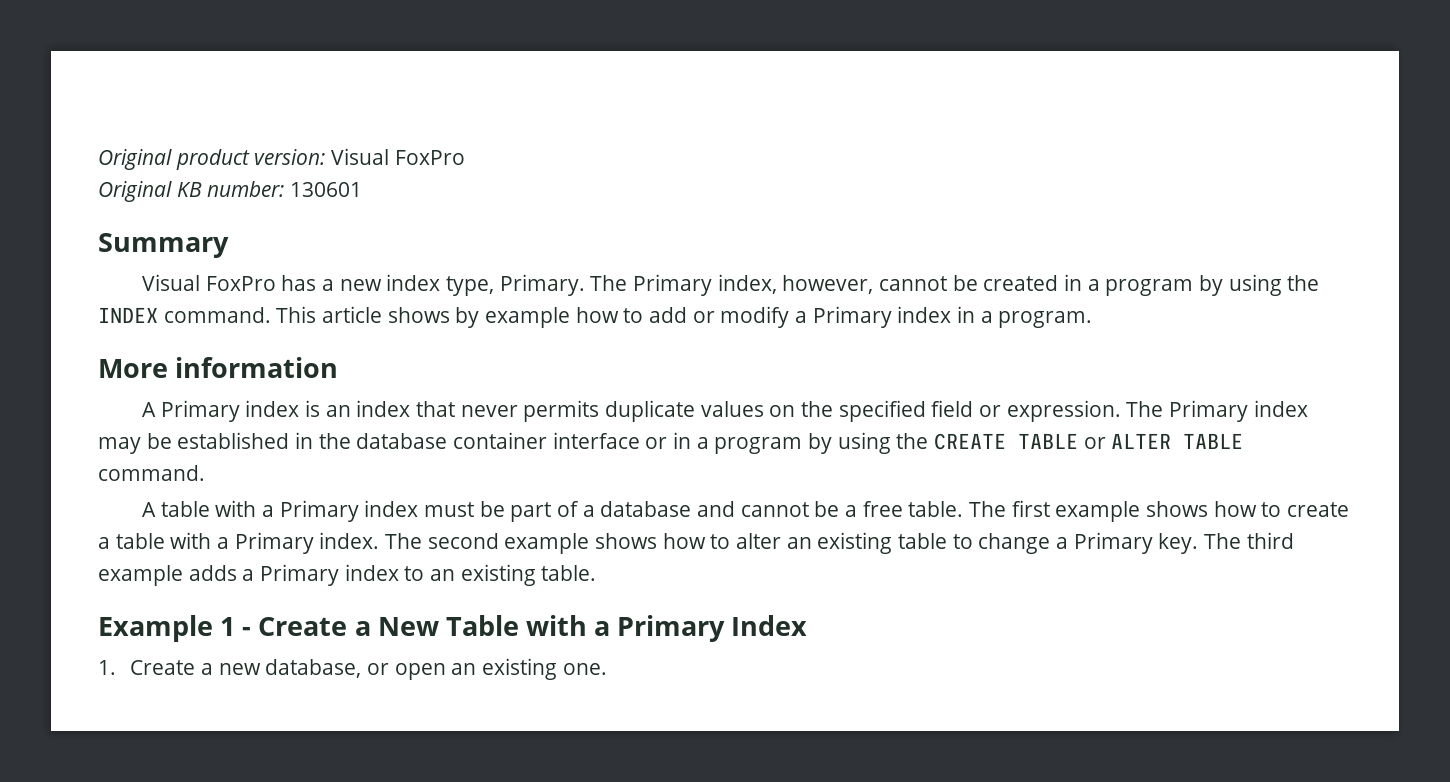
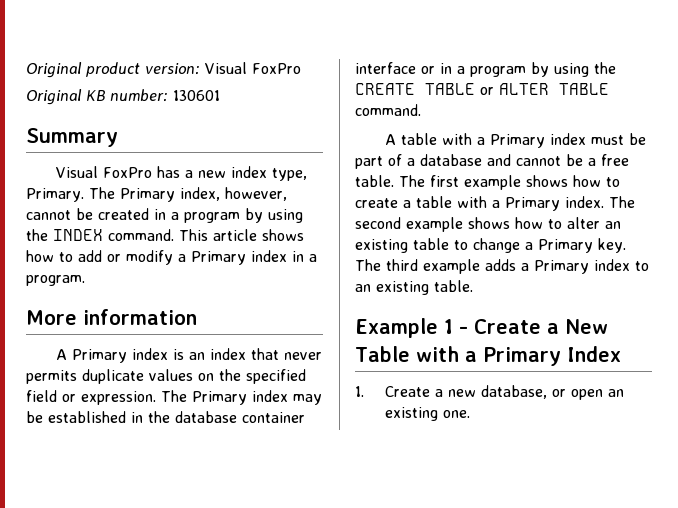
[455,307,571,328] by example -> (304, 235) none

